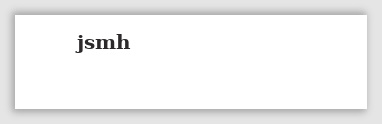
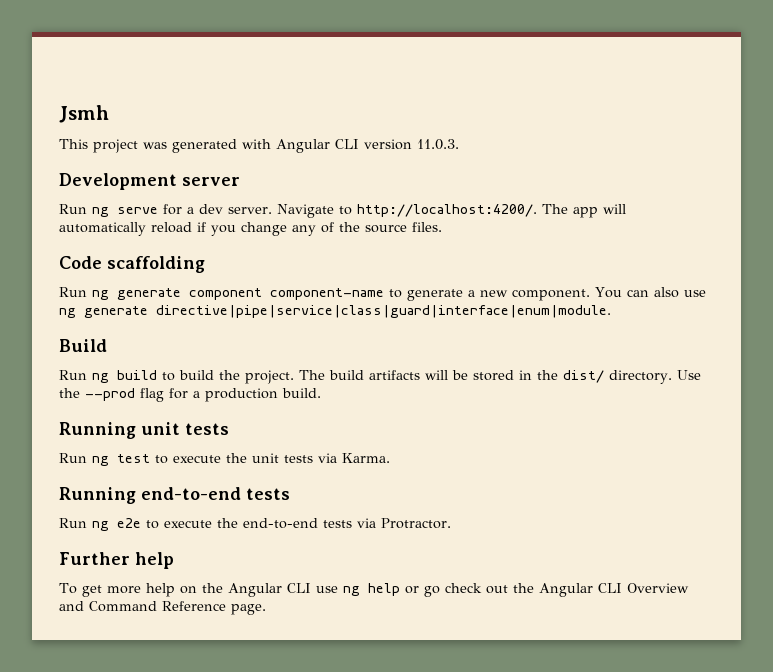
[75,34,131,53] jsmh -> [59,105,109,123] [59,139,459,153] [59,173,240,190] [59,204,626,218] [59,222,442,236] [59,256,205,273] [59,287,706,301] [59,305,611,318] [59,339,107,352] [59,370,701,384] [59,388,321,402] [59,422,229,439] [59,453,390,466] [59,487,290,504] [59,518,451,531] [59,552,174,569] [59,583,689,597] [59,601,266,615] Jsmh // This project was generated with Angular CLI version 11.0.3. // Development server // Run ng serve for a dev server. Navigate to http://localhost:4200/. The app will automatically reload if you change any of the source files. // Code scaffolding // Run ng generate component component-name to generate a new component. You can also use ng generate directive|pipe|service|class|guard|interface|enum|module. // Build // Run ng build to build the project. The build artifacts will be stored in the dist/ directory. Use the --prod flag for a production build. // Running unit tests // Run ng test to execute the unit tests via Karma. // Running end-to-end tests // Run ng e2e to execute the end-to-end tests via Protractor. // Further help // To get more help on the Angular CLI use ng help or go check out the Angular CLI Overview and Command Reference page.

